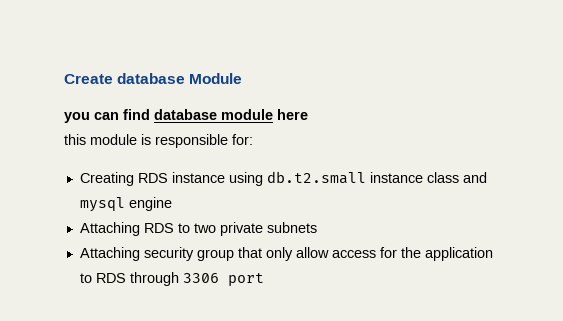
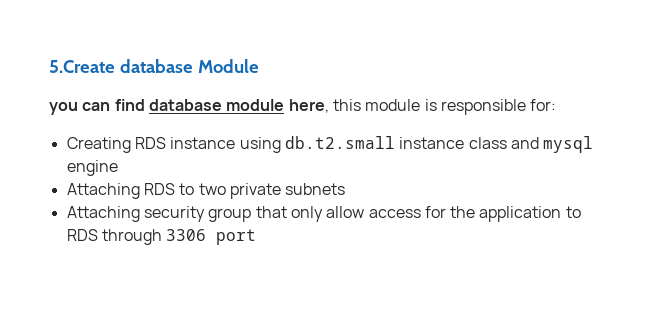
[64,74,113,84] Create -> [49,60,115,73] 5.Create
[277,109,308,120] here // -> [288,99,329,113] here,

